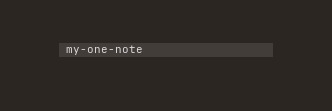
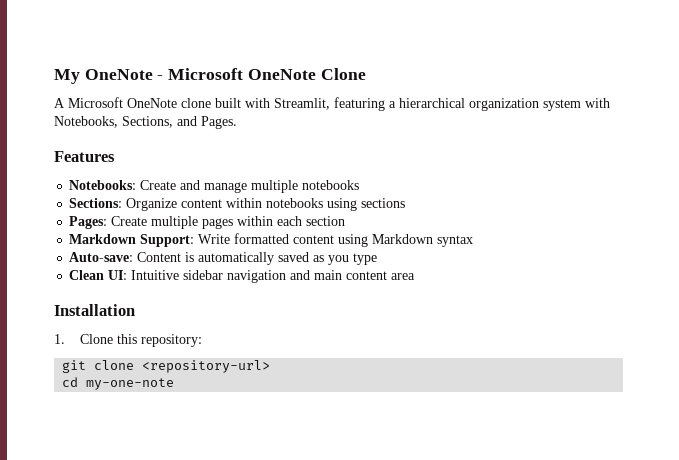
(65, 50) none -> [54,68,366,84] [54,97,610,111] [54,116,237,129] [54,151,115,162] [69,180,360,193] [69,198,406,211] [69,216,346,229] [69,233,474,247] [69,252,378,265] [69,270,416,283] [54,304,135,316] [54,334,202,347] [62,360,271,373] [62,377,79,387] My OneNote - Microsoft OneNote Clone // A Microsoft OneNote clone built with Streamlit, featuring a hierarchical organization system with Notebooks, Sections, and Pages. // Features // Notebooks: Create and manage multiple notebooks // Sections: Organize content within notebooks using sections // Pages: Create multiple pages within each section // Markdown Support: Write formatted content using Markdown syntax // Auto-save: Content is automatically saved as you type // Clean UI: Intuitive sidebar navigation and main content area // Installation // 1. Clone this repository: // git clone <repository-url> // cd

